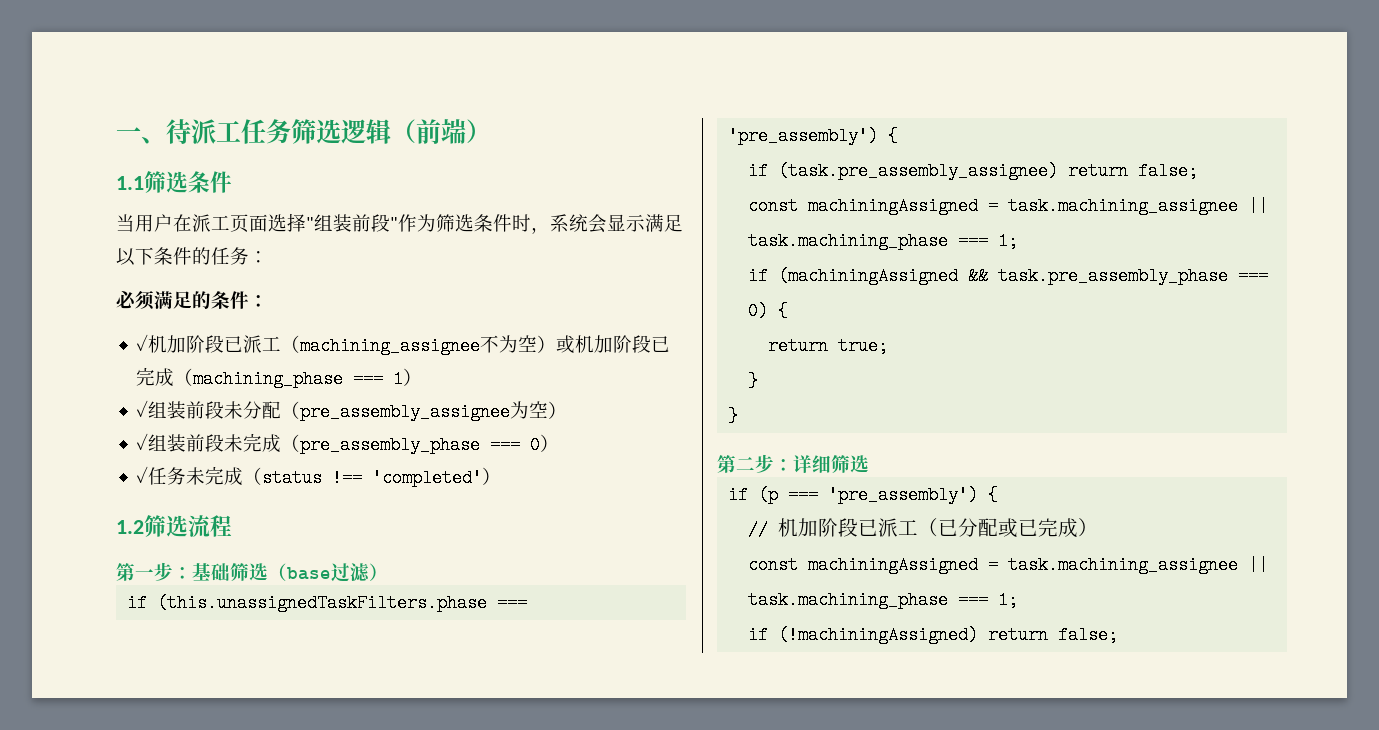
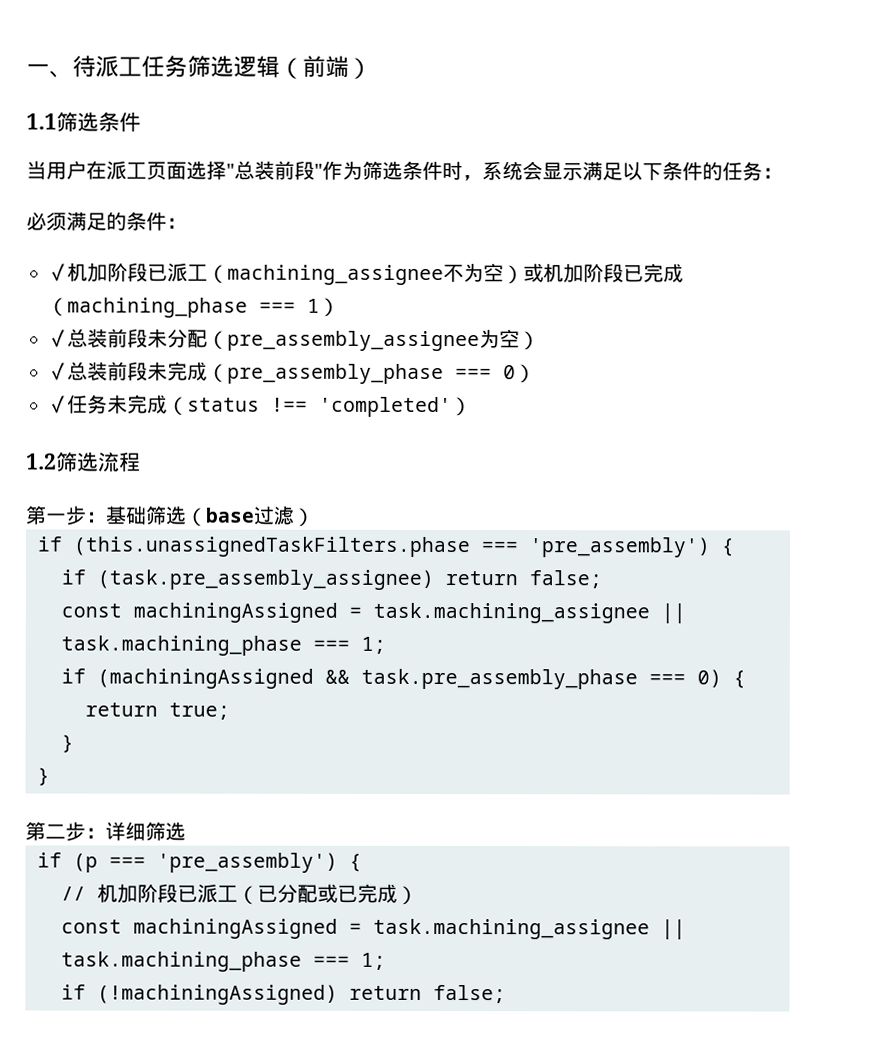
[314,214,333,231] 组 -> [234,160,255,180] 总
[148,401,168,418] 组 -> [67,328,89,348] 总
[148,434,168,451] 组 -> [67,361,89,381] 总

